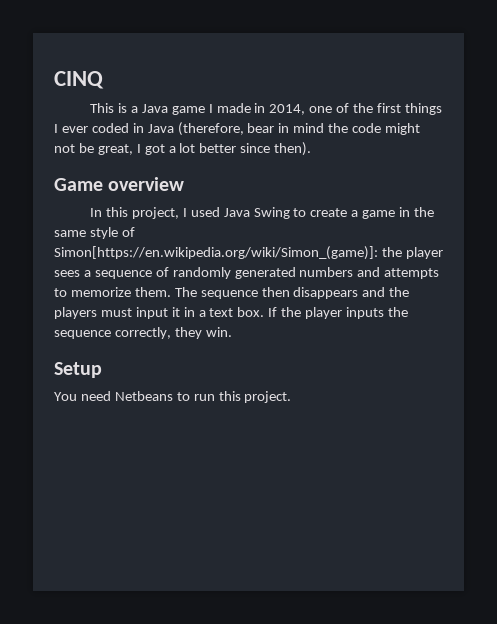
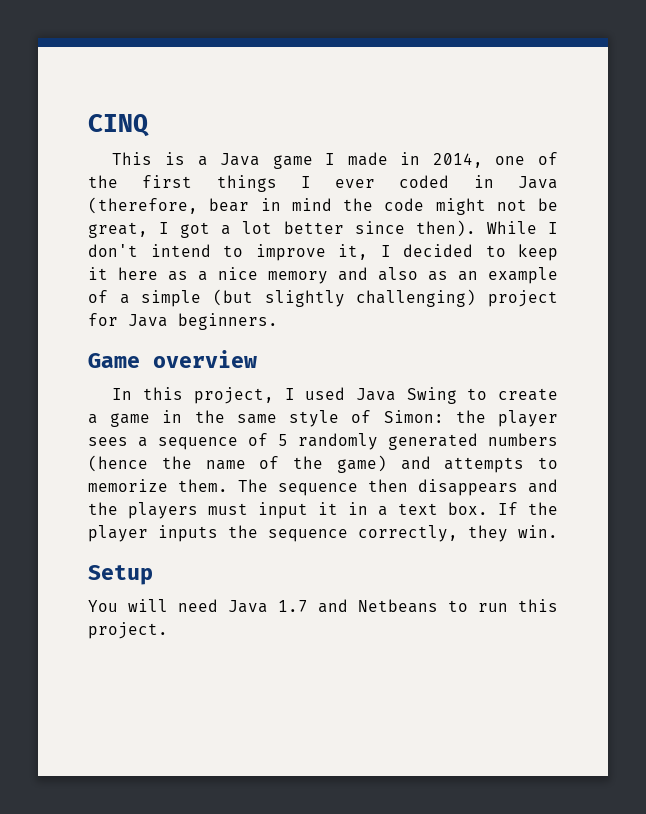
(312, 149) none -> [486,221,558,234] [88,244,558,261] [88,267,558,284] [88,289,558,307] [88,313,278,330] While I don't intend to improve it, I decided to keep it here as a nice memory and also as an example of a simple (but slightly challenging) project for Java beginners.
[54,246,378,260] Simon[https://en.wikipedia.org/wiki/Simon_(game)]: -> [383,410,444,423] Simon:
(169, 272) none -> [278,434,288,446] 5
(354, 272) none -> [88,455,387,473] (hence the name of the game)
[80,391,111,401] need -> [128,599,348,613] will need Java 1.7 and

